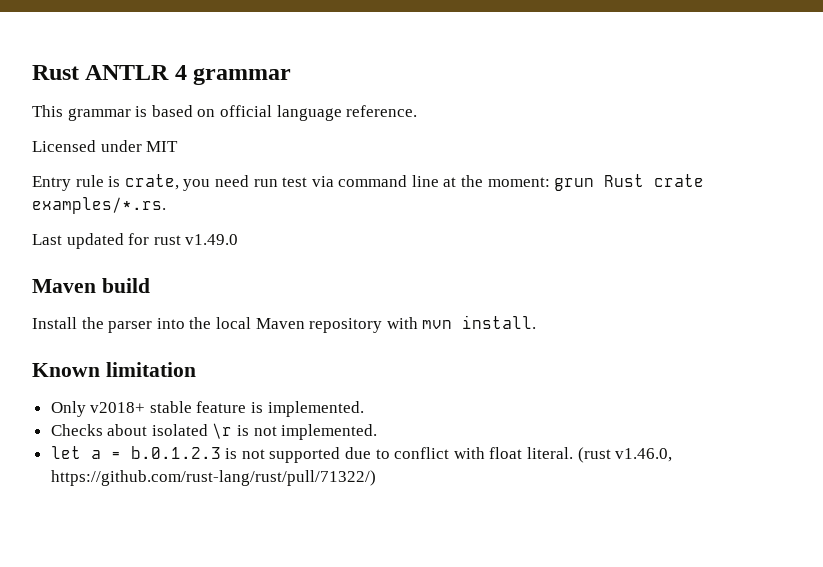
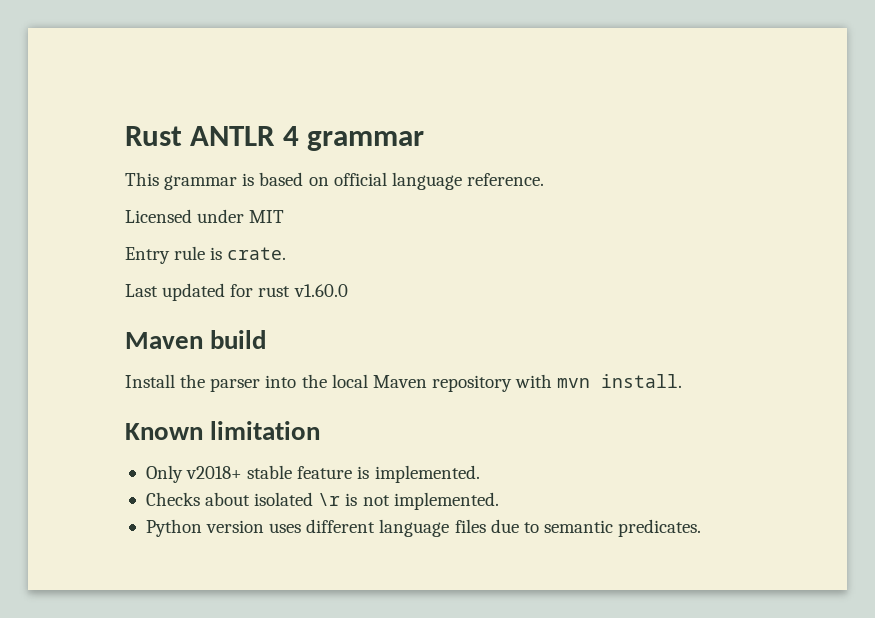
[124,174,705,191] [32,197,166,214] crate, you need run test via command line at the moment: grun Rust crate examples/*.rs. -> [227,247,287,260] crate.
[185,234,239,245] v1.49.0 -> [293,284,348,297] v1.60.0
[50,446,673,463] [50,470,376,486] let a = b.0.1.2.3 is not supported due to conflict with float literal. (rust v1.46.0, https://github.com/rust-lang/rust/pull/71322/) -> [145,519,702,537] Python version uses different language files due to semantic predicates.

